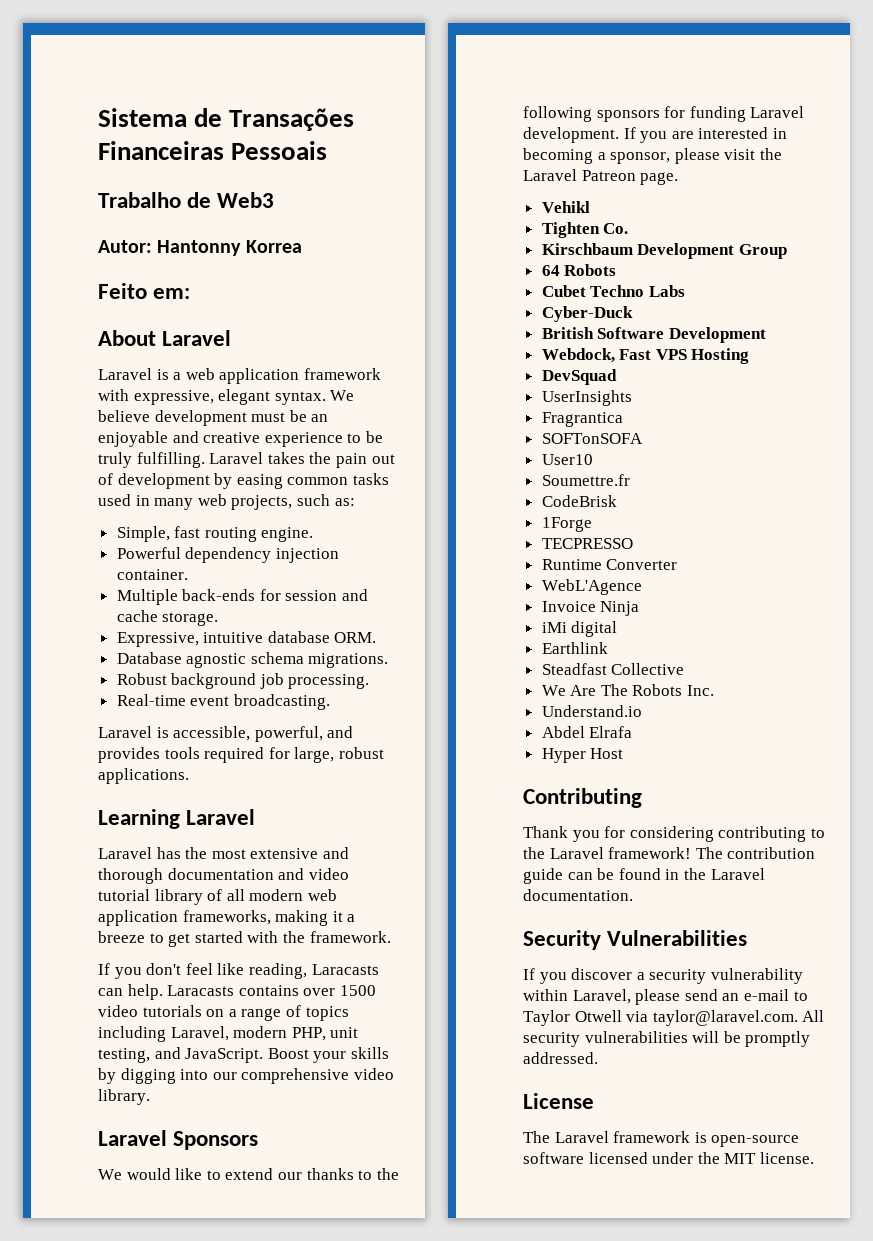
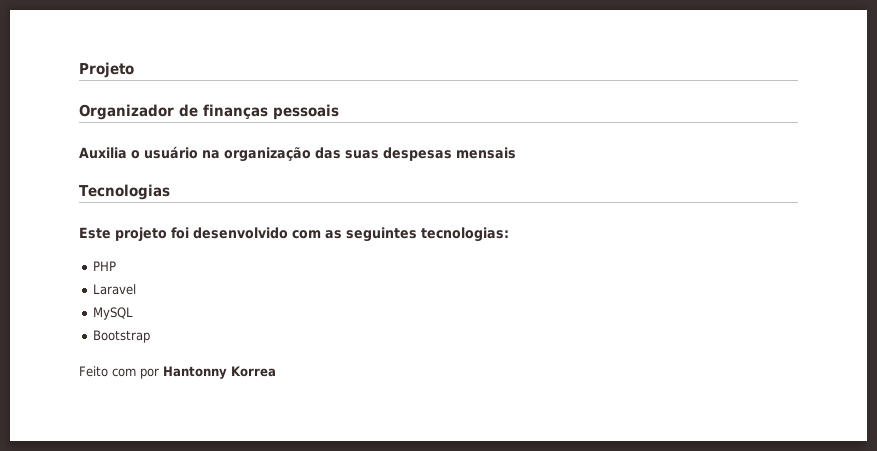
[98,108,355,131] [98,141,328,160] [98,192,275,208] [98,240,302,256] [98,283,191,299] [98,330,232,346] [98,368,381,384] [98,389,355,405] [98,410,329,426] [98,431,383,447] [98,452,395,468] [98,473,389,489] [98,494,355,510] [116,526,314,542] [116,547,339,563] [116,569,188,580] [116,589,369,605] [116,610,219,626] [116,631,377,647] [116,652,389,668] [116,673,370,689] [116,694,330,710] [98,726,354,742] [98,747,384,763] [98,768,189,784] [98,809,256,829] [98,847,349,859] [98,868,349,884] [98,889,337,905] [98,910,356,926] [98,931,391,947] [98,963,379,979] [98,984,376,1000] [98,1005,349,1021] [98,1026,359,1042] [98,1047,389,1063] [98,1068,394,1084] [98,1089,150,1105] [98,1130,259,1150] [98,1168,399,1180] [523,106,805,122] [523,127,787,143] [523,148,782,164] [523,169,679,185] [541,201,590,213] [541,222,629,238] [541,243,787,259] [541,264,617,276] [541,285,685,297] [541,306,633,322] [541,327,766,343] [541,348,750,364] [541,369,617,385] [541,390,632,406] [541,412,623,427] [541,433,643,444] [541,454,593,465] [541,474,630,486] [541,495,617,507] [541,517,592,532] [541,538,633,549] [541,559,678,570] [541,579,642,595] [541,601,640,616] [541,621,618,637] [541,642,608,654] [541,663,685,675] [541,684,715,696] [541,705,642,717] [541,726,633,738] [541,748,624,763] [523,788,642,808] [523,826,825,842] [523,847,816,859] [523,868,765,884] [523,889,633,901] [523,930,748,950] [523,968,803,984] [523,989,808,1005] [523,1010,825,1026] [523,1031,811,1047] [523,1052,598,1064] [523,1093,594,1109] [523,1131,800,1147] [523,1152,814,1164] Sistema de Transações Financeiras Pessoais // Trabalho de Web3 // Autor: Hantonny Korrea // Feito em: // About Laravel // Laravel is a web application framework with expressive, elegant syntax. We believe development must be an enjoyable and creative experience to be truly fulfilling. Laravel takes the pain out of development by easing common tasks used in many web projects, such as: // Simple, fast routing engine. // Powerful dependency injection container. // Multiple back-ends for session and cache storage. // Expressive, intuitive database ORM. // Database agnostic schema migrations. // Robust background job processing. // Real-time event broadcasting. // Laravel is accessible, powerful, and provides tools required for large, robust applications. // Learning Laravel // Laravel has the most extensive and thorough documentation and video tutorial library of all modern web application frameworks, making it a breeze to get started with the framework. // If you don't feel like reading, Laracasts can help. Laracasts contains over 1500 video tutorials on a range of topics including Laravel, modern PHP, unit testing, and JavaScript. Boost your skills by digging into our comprehensive video library. // Laravel Sponsors // We would like to extend our thanks to the following sponsors for funding Laravel development. If you are interested in becoming a sponsor, please visit the Laravel Patreon page. // Vehikl // Tighten Co. // Kirschbaum Development Group // 64 Robots // Cubet Techno Labs // Cyber-Duck // British Software Development // Webdock, Fast VPS Hosting // DevSquad // UserInsights // Fragrantica // SOFTonSOFA // User10 // Soumettre.fr // CodeBrisk // 1Forge // TECPRESSO // Runtime Converter // WebL'Agence // Invoice Ninja // iMi digital // Earthlink // Steadfast Collective // We Are The Robots Inc. // Understand.io // Abdel Elrafa // Hyper Host // Contributing // Thank you for considering contributing to the Laravel framework! The contribution guide can be found in the Laravel documentation. // Security Vulnerabilities // If you discover a security vulnerability within Laravel, please send an e-mail to Taylor Otwell via taylor@laravel.com. All security vulnerabilities will be promptly addressed. // License // The Laravel framework is open-source software licensed under the MIT license. -> [79,62,134,78] [79,104,339,120] [79,146,516,162] [79,184,170,200] [79,227,509,242] [93,261,117,271] [93,284,137,295] [93,307,134,320] [93,330,151,343] [79,366,276,379] Projeto // Organizador de finanças pessoais // Auxilia o usuário na organização das suas despesas mensais // Tecnologias // Este projeto foi desenvolvido com as seguintes tecnologias: // PHP // Laravel // MySQL // Bootstrap // Feito com por Hantonny Korrea

